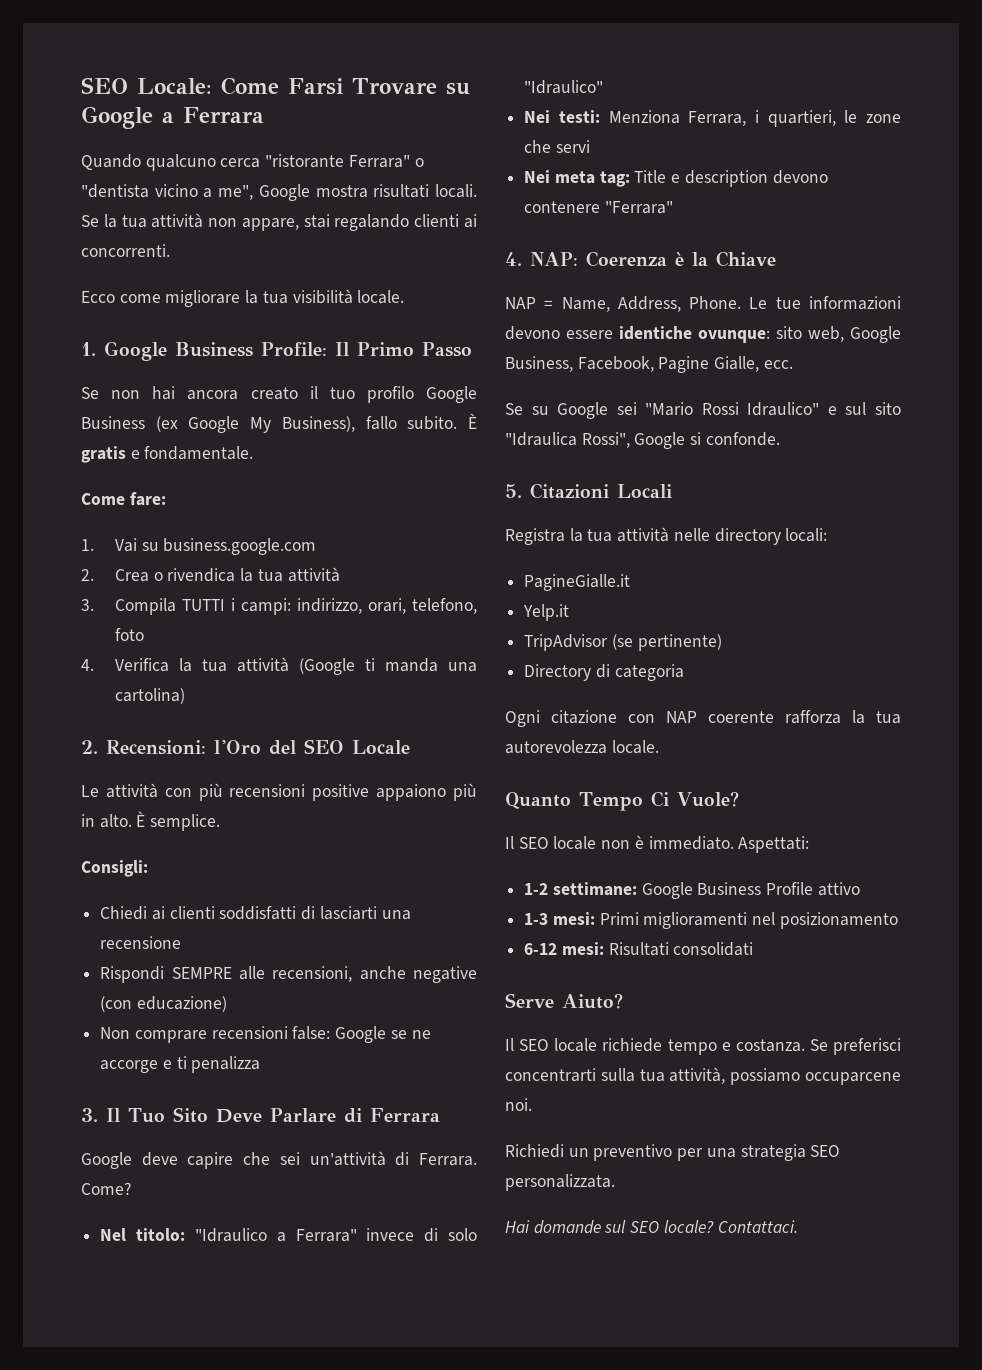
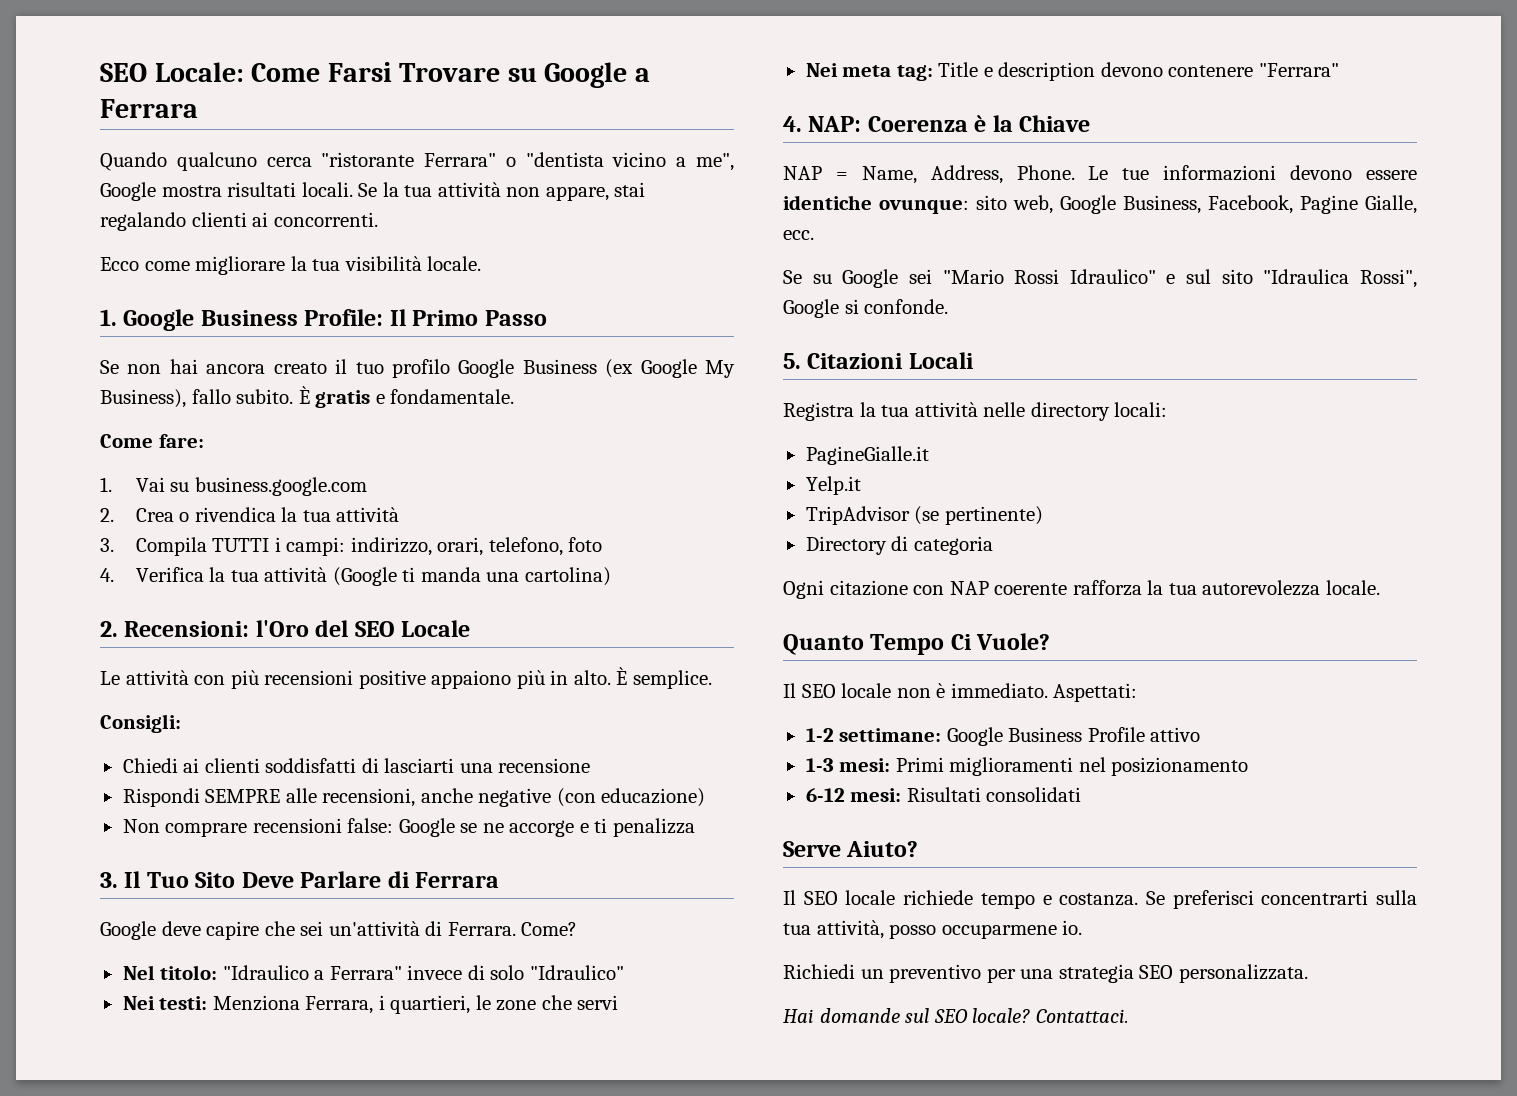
[730,1068,901,1085] [505,1098,532,1111] possiamo occuparcene noi. -> [889,920,1083,939] posso occuparmene io.

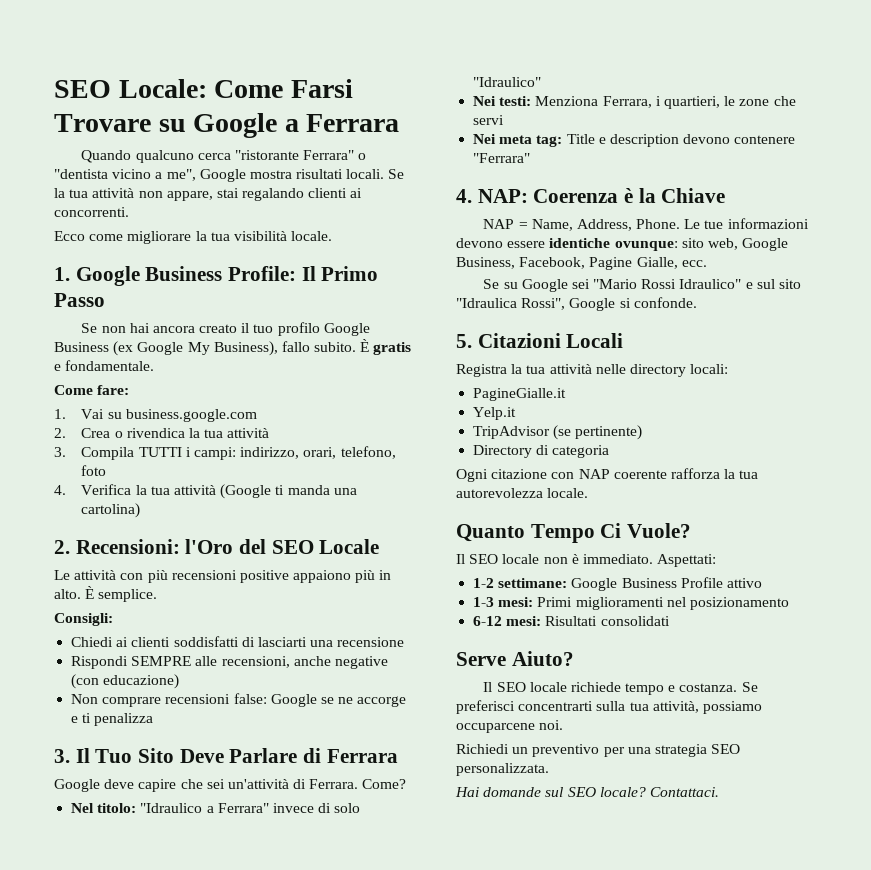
[889,920,1083,939] posso occuparmene io. -> [702,701,762,714] [456,720,564,733] possiamo occuparcene noi.

